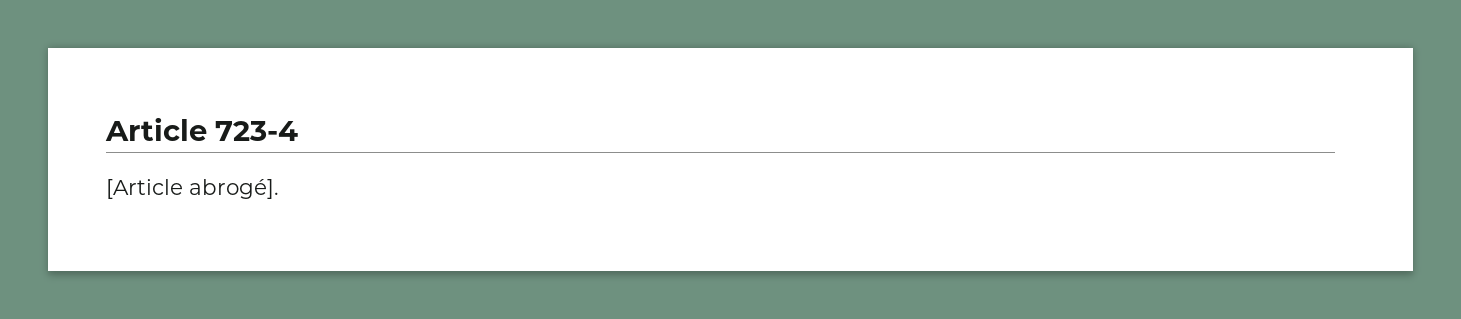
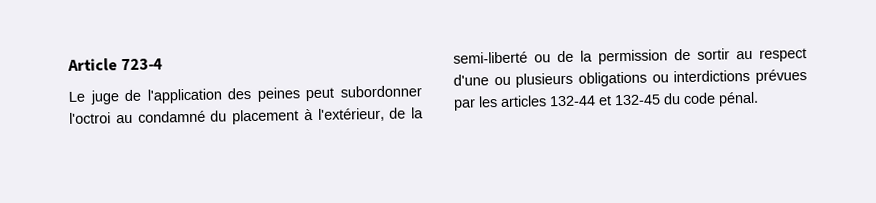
[106,179,279,199] [Article abrogé]. -> [68,85,422,105] [69,107,424,125] [453,48,807,65] [453,69,807,88] [453,91,759,111] Le juge de l'application des peines peut subordonner l'octroi au condamné du placement à l'extérieur, de la semi-liberté ou de la permission de sortir au respect d'une ou plusieurs obligations ou interdictions prévues par les articles 132-44 et 132-45 du code pénal.

